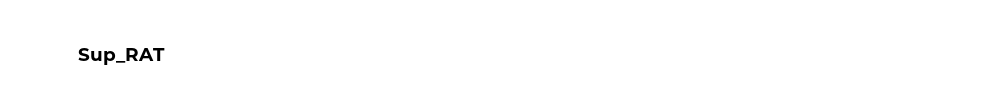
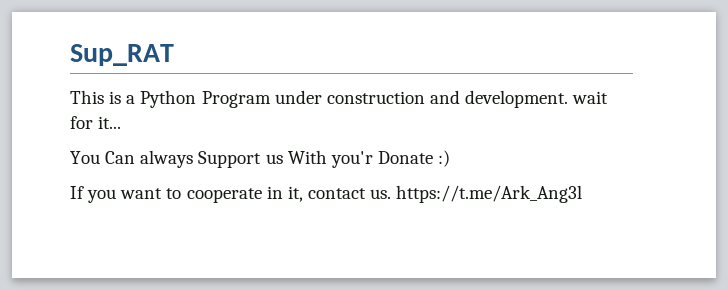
(165, 56) none -> [70,90,609,108] [70,116,122,129] [70,150,451,168] [70,185,583,203] // This is a Python Program under construction and development. wait for it... // You Can always Support us With you'r Donate :) // If you want to cooperate in it, contact us. https://t.me/Ark_Ang3l

